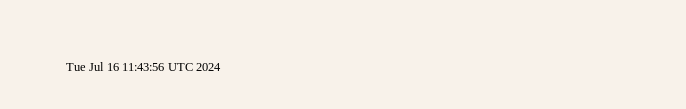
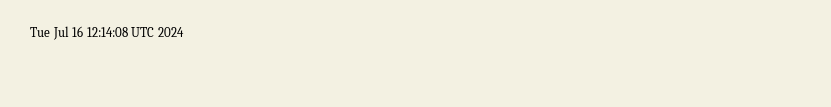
[122,63,165,71] 11:43:56 -> [86,27,128,37] 12:14:08

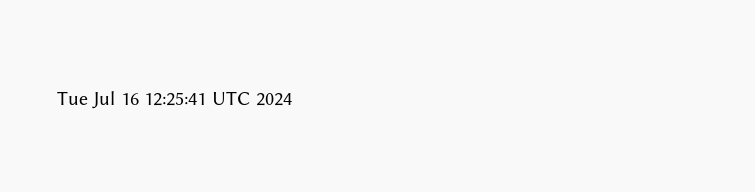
[86,27,128,37] 12:14:08 -> [144,92,207,106] 12:25:41

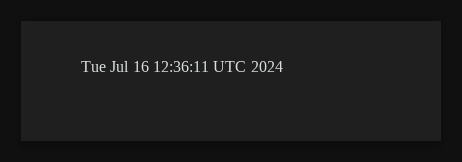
[144,92,207,106] 12:25:41 -> [152,61,209,72] 12:36:11

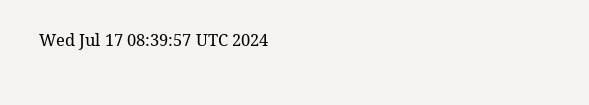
[81,61,209,72] Tue Jul 16 12:36:11 -> [39,33,192,50] Wed Jul 17 08:39:57

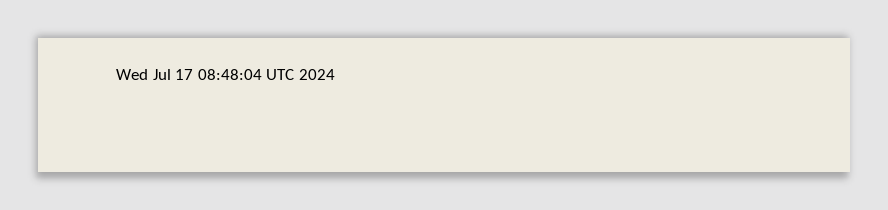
[127,34,192,46] 08:39:57 -> [197,69,262,80] 08:48:04

